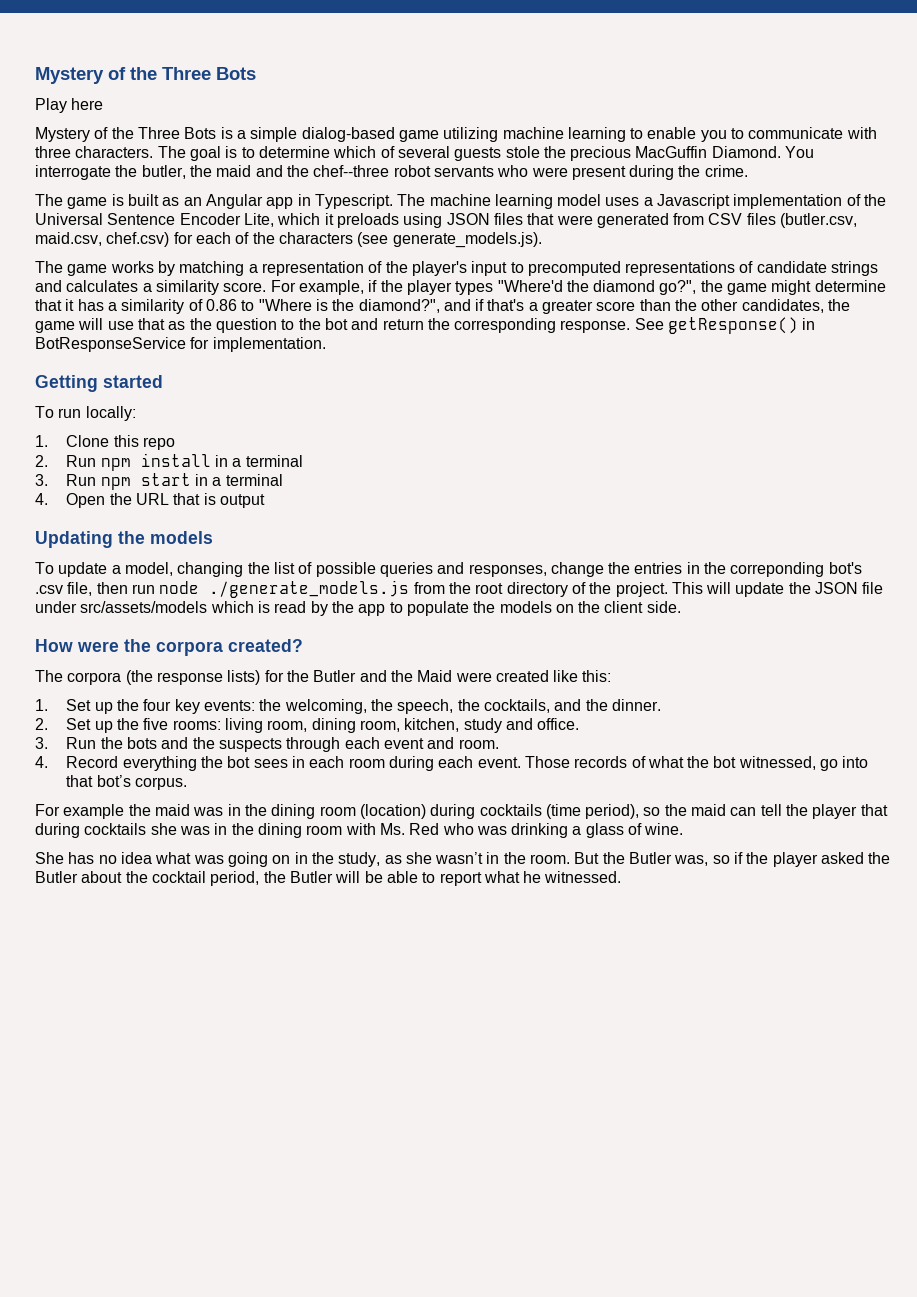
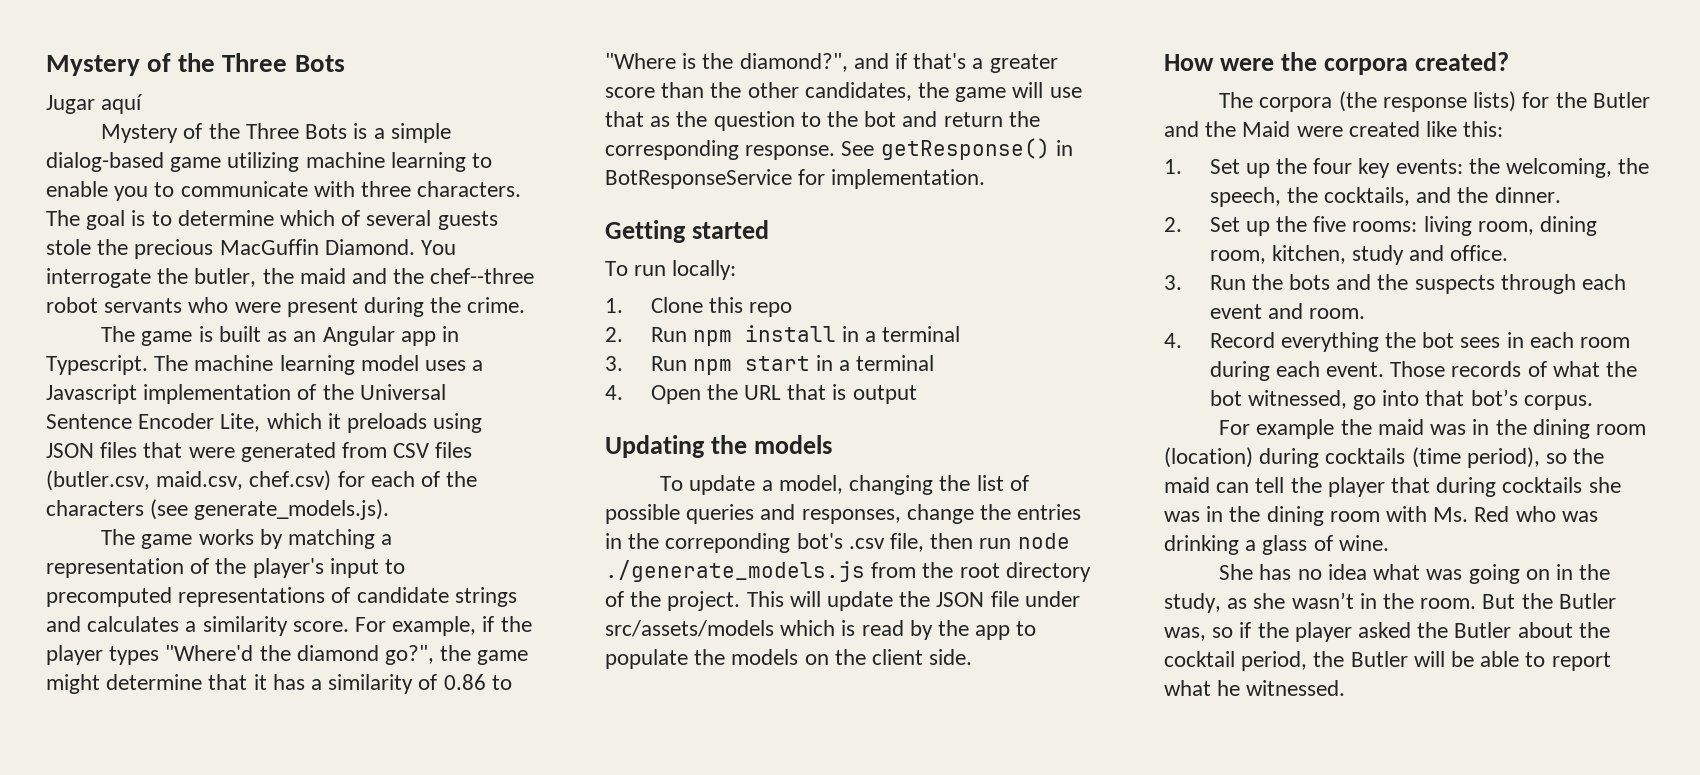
[35,98,104,113] Play here -> [46,94,144,114] Jugar aquí

